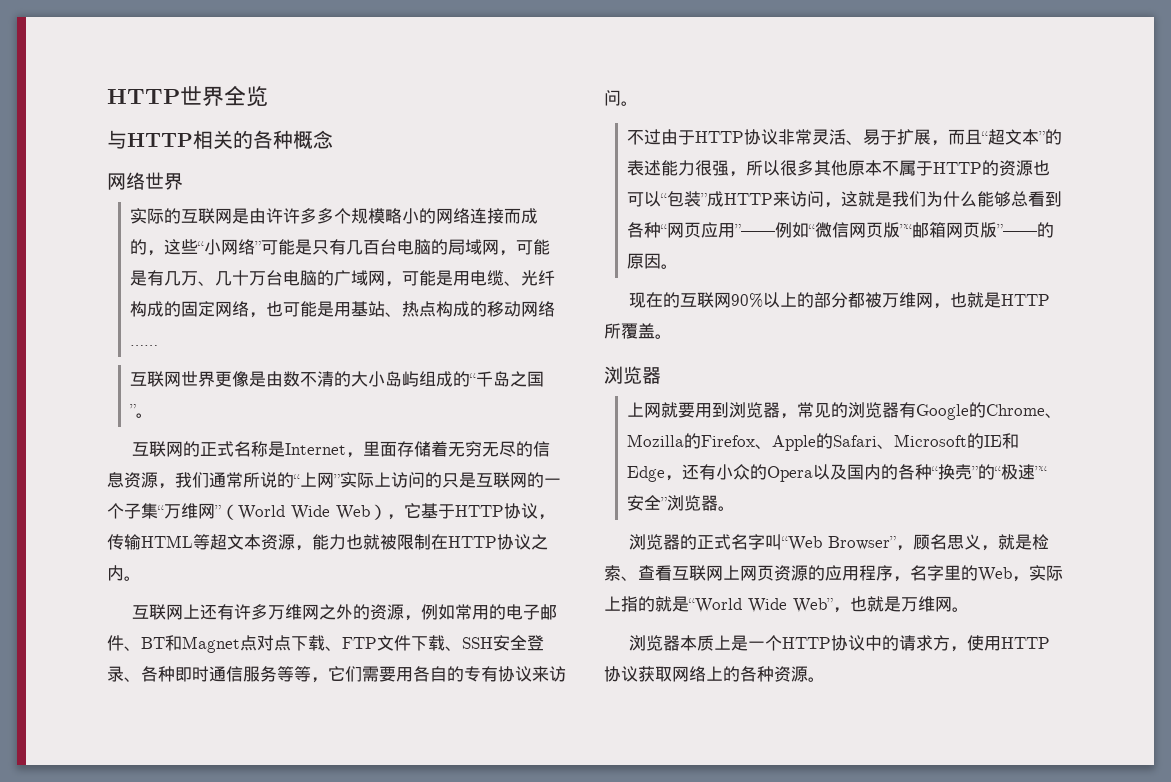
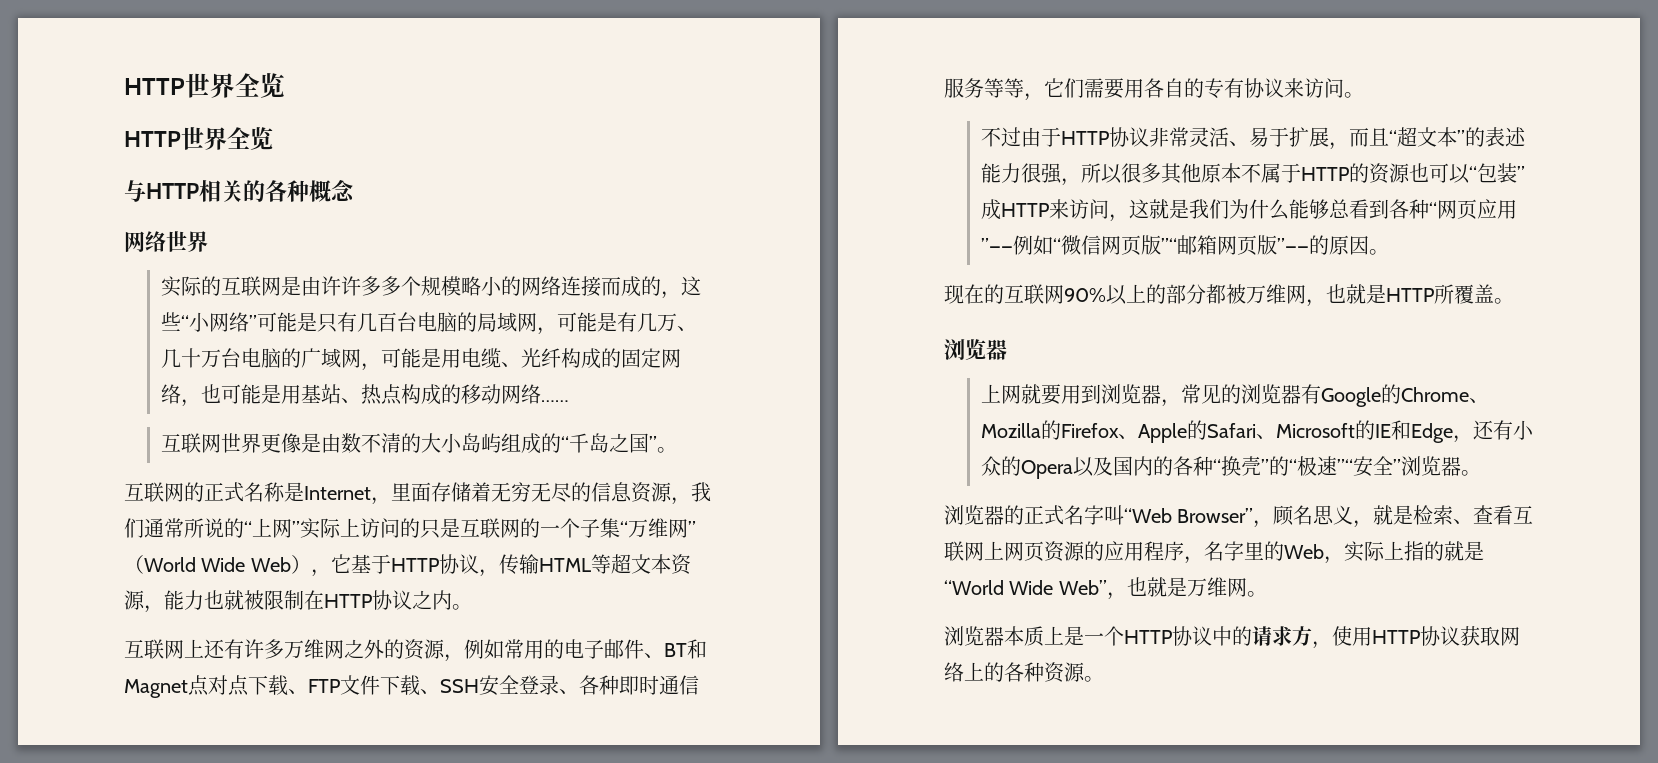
[107,86,268,106] HTTP世界全览 -> [124,73,285,98] [124,127,273,150] HTTP世界全览 // HTTP世界全览

